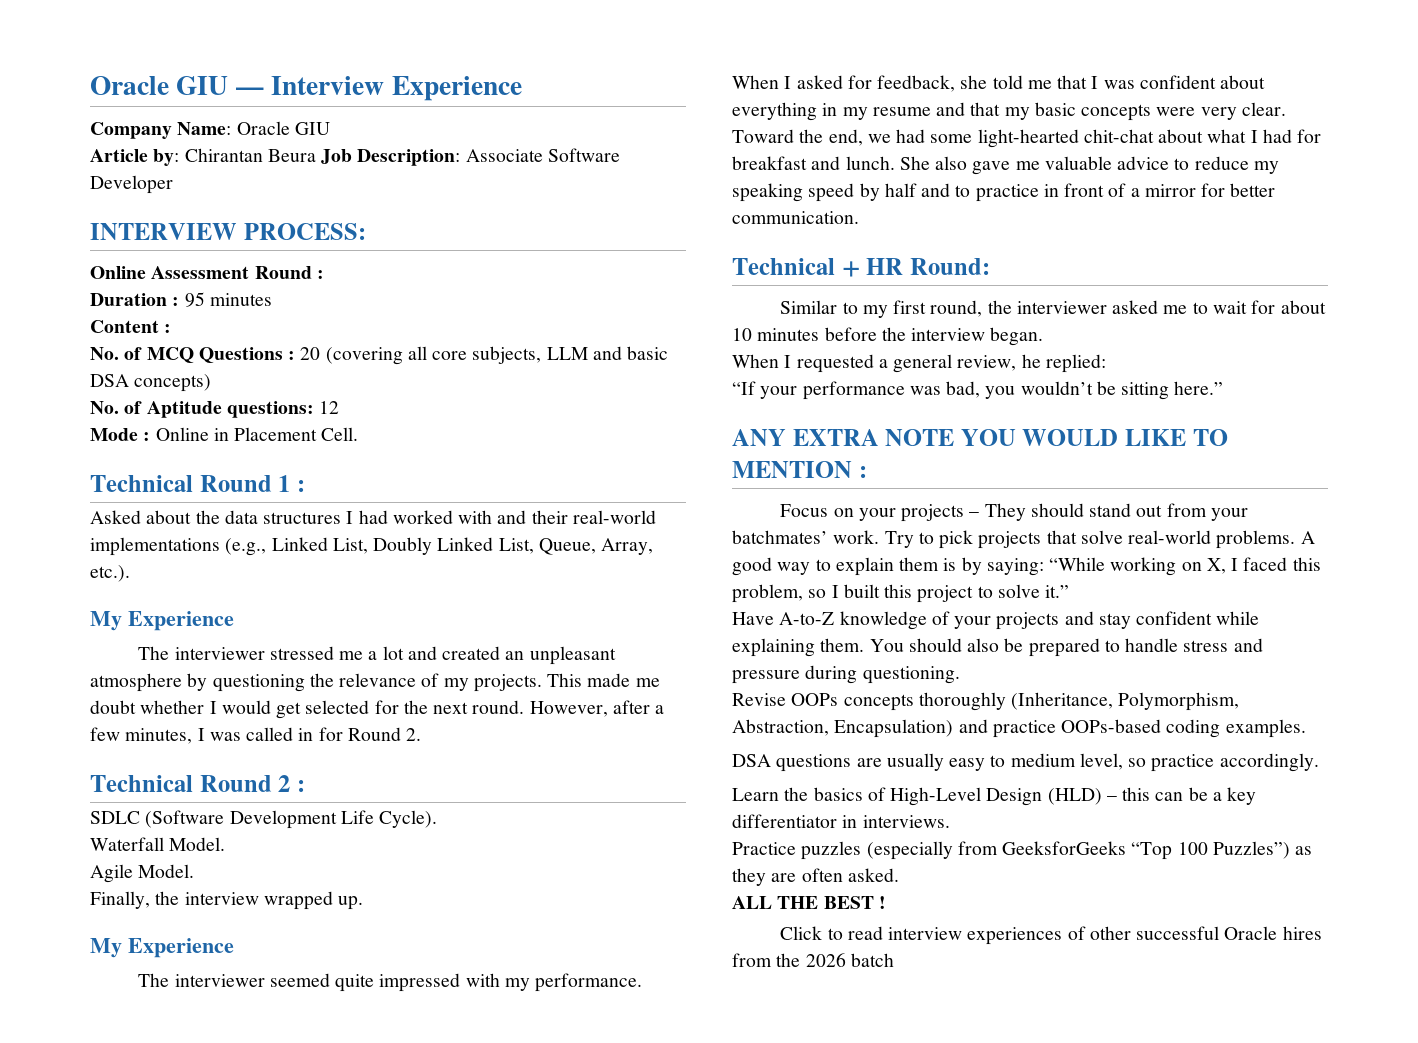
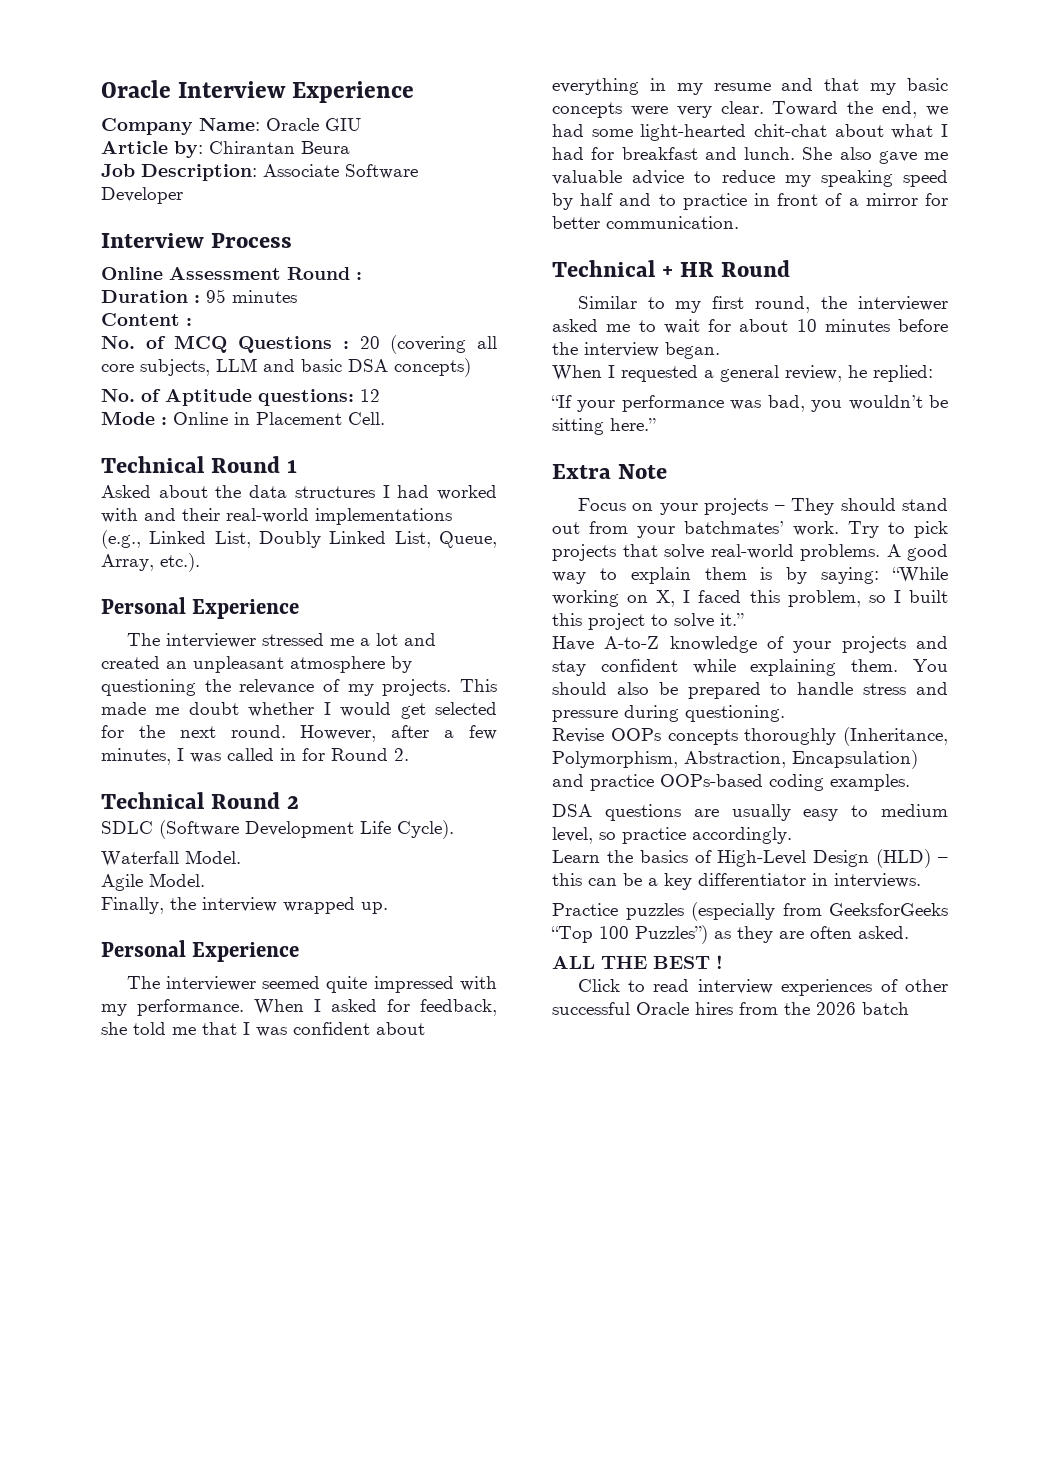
[90,76,264,95] Oracle GIU — -> [101,80,171,98] Oracle
(316, 155) none -> (350, 147) //
[90,223,366,240] INTERVIEW PROCESS: -> [101,233,292,248] Interview Process
[296,480,305,492] : -> (297, 466) none
[90,611,122,631] My -> [101,597,186,614] Personal
[296,780,305,792] : -> (299, 802) none
[90,938,122,958] My -> [101,940,186,957] Personal
[909,258,990,275] Round: -> [720,260,790,277] Round
[732,429,1228,446] [732,461,867,478] ANY EXTRA NOTE YOU WOULD LIKE TO MENTION : -> [552,464,667,479] Extra Note

